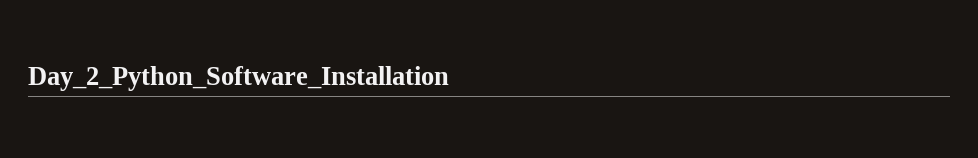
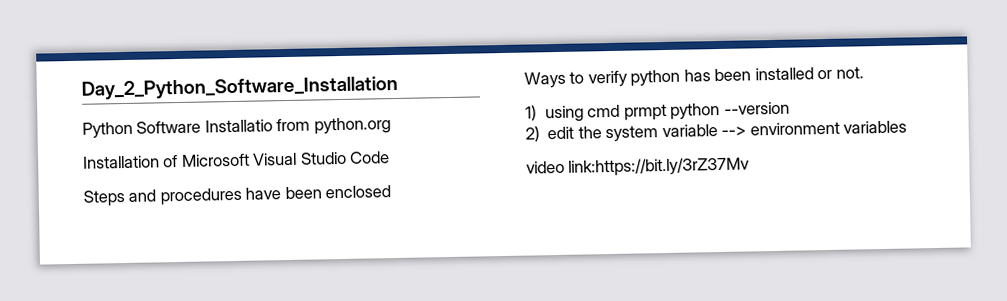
(449, 78) none -> [82,117,391,139] [83,151,391,169] [83,185,392,207] [524,66,864,89] [525,101,790,123] [525,120,907,143] [526,156,751,177] // Python Software Installatio from python.org // Installation of Microsoft Visual Studio Code // Steps and procedures have been enclosed // Ways to verify python has been installed or not. // 1) using cmd prmpt python --version // 2) edit the system variable --> environment variables // video link:https://bit.ly/3rZ37Mv

